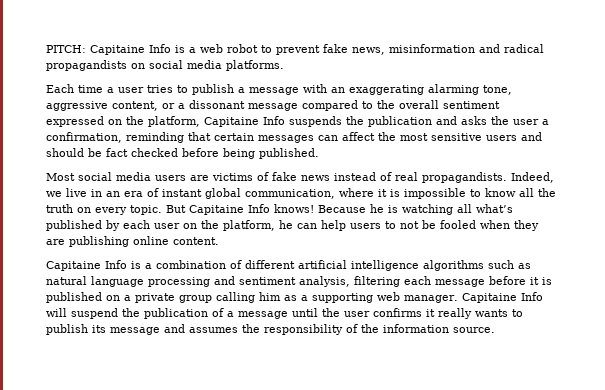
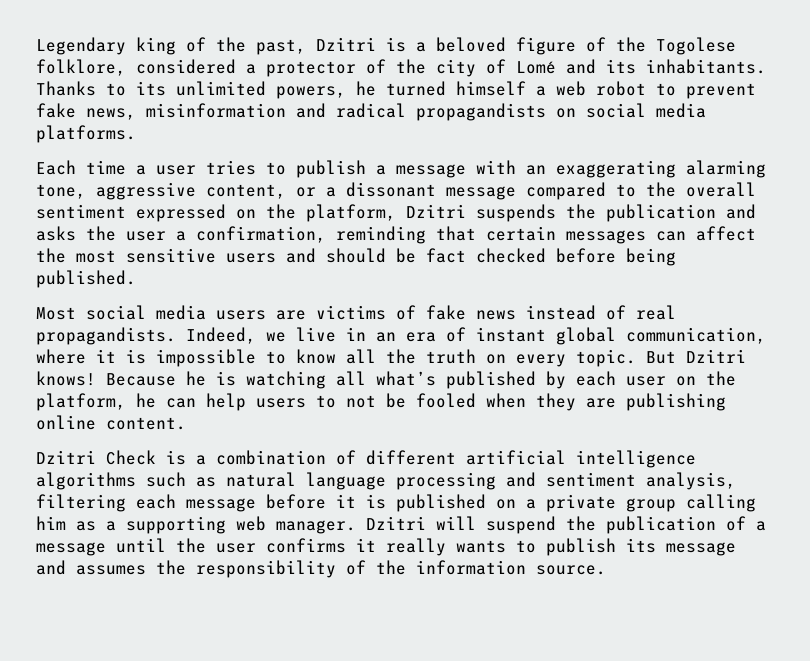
[46,44,185,55] PITCH: Capitaine Info is -> [36,37,736,55] [36,59,766,77] [36,81,526,99] Legendary king of the past, Dzitri is a beloved figure of the Togolese folklore, considered a protector of the city of Lomé and its inhabitants. Thanks to its unlimited powers, he turned himself
[204,116,285,127] Capitaine Info -> [406,204,466,218] Dzitri
[189,204,270,215] Capitaine Info -> [686,349,746,363] Dzitri
[46,260,127,271] Capitaine Info -> [36,450,156,465] Dzitri Check
[461,292,543,303] Capitaine Info -> [366,516,426,530] Dzitri

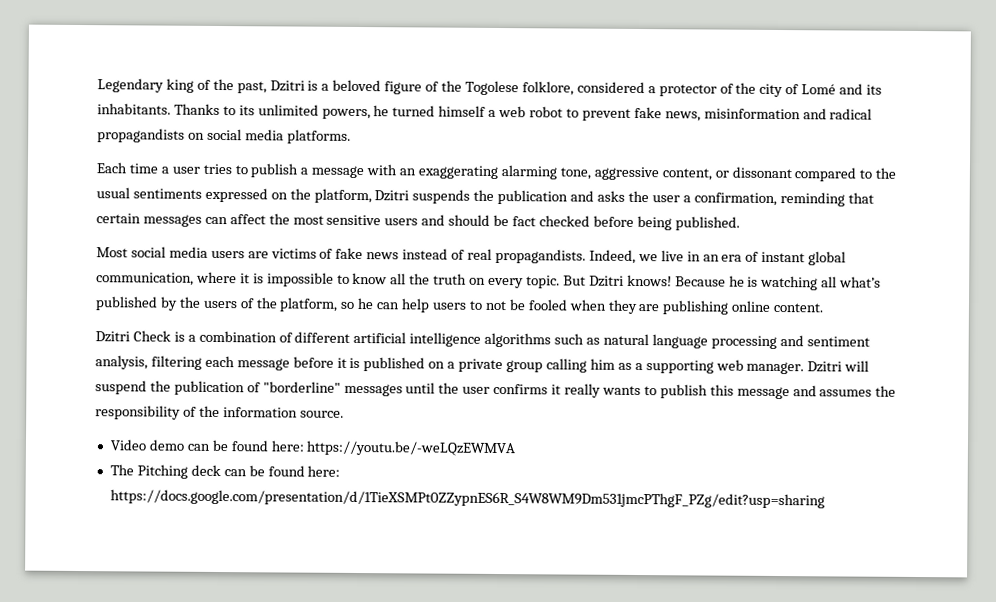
[326,182,516,200] a dissonant message -> [731,166,792,179] dissonant
[686,182,756,197] [36,204,126,219] overall sentiment -> [96,187,202,199] usual sentiments
[576,371,736,386] [36,393,126,411] each user on the platform, -> [178,296,355,312] the users of the platform, so
[756,521,766,531] [36,542,106,556] a message -> [262,381,403,397] "borderline" messages
[626,538,656,553] its -> [709,384,734,396] this
(606, 570) none -> [109,439,516,457] [109,464,341,479] [109,489,825,509] // Video demo can be found here: https://youtu.be/-weLQzEWMVA // The Pitching deck can be found here: https://docs.google.com/presentation/d/1TieXSMPt0ZZypnES6R_S4W8WM9Dm531jmcPThgF_PZg/edit?usp=sharing

